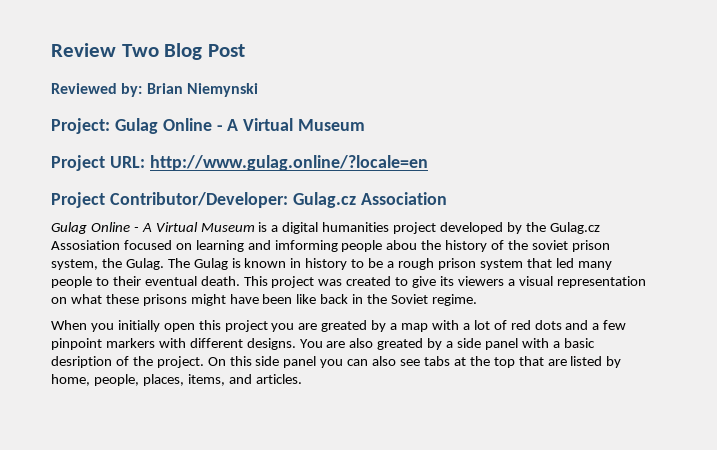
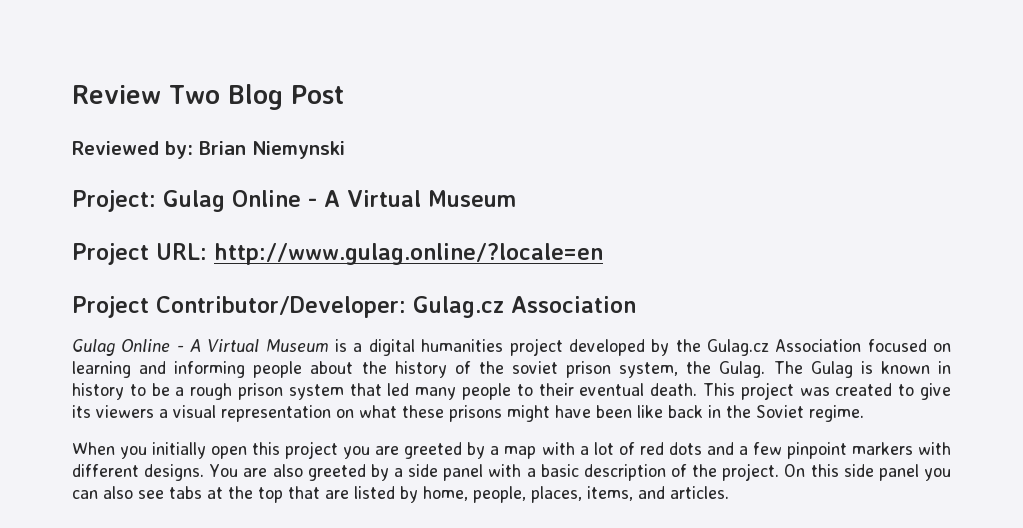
[51,240,120,250] Assosiation -> [775,339,862,352] Association
[274,240,418,252] imforming people abou -> [174,361,354,378] informing people about
[321,320,368,332] greated -> [404,442,463,459] greeted
[377,338,424,350] greated -> [307,464,366,481] greeted
[51,356,112,368] desription -> [583,464,666,481] description

